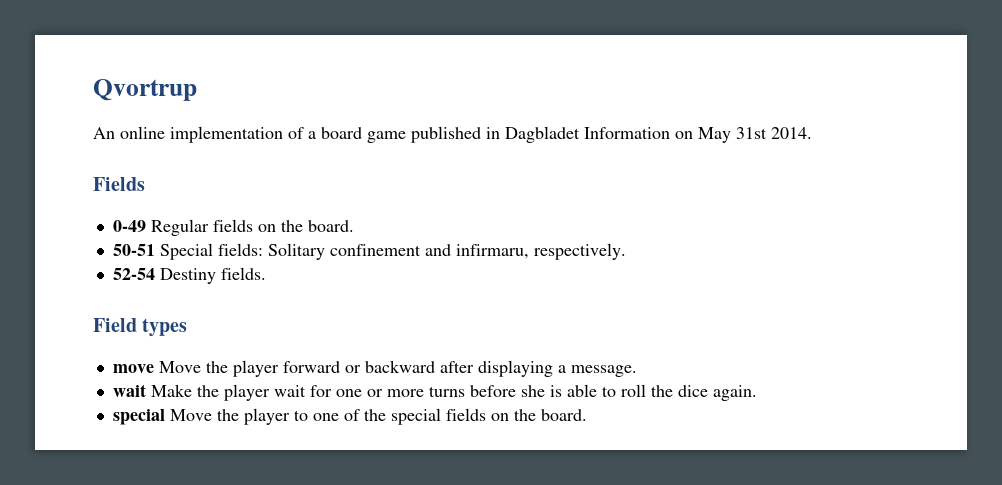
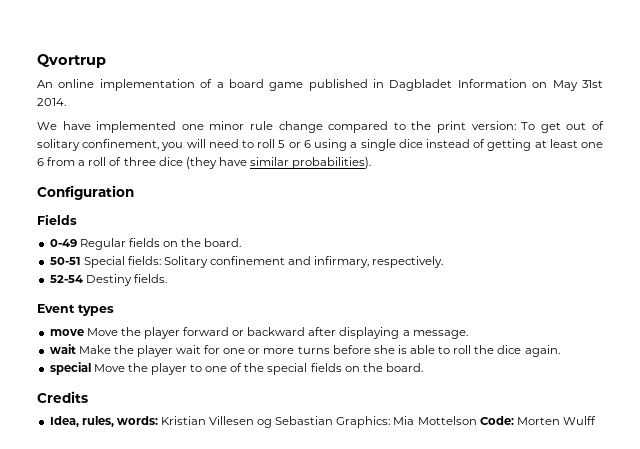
(812, 133) none -> [37,121,605,133] [37,139,604,151] [37,157,372,169] [37,185,134,200] // We have implemented one minor rule change compared to the print version: To get out of solitary confinement, you will need to roll 5 or 6 using a single dice instead of getting at least one 6 from a roll of three dice (they have similar probabilities). // Configuration
[455,244,529,259] infirmaru, -> [314,256,370,268] infirmary,
[93,318,137,332] Field -> [37,304,75,313] Event
(587, 415) none -> [37,391,88,403] [49,416,596,428] // Credits // Idea, rules, words: Kristian Villesen og Sebastian Graphics: Mia Mottelson Code: Morten Wulff

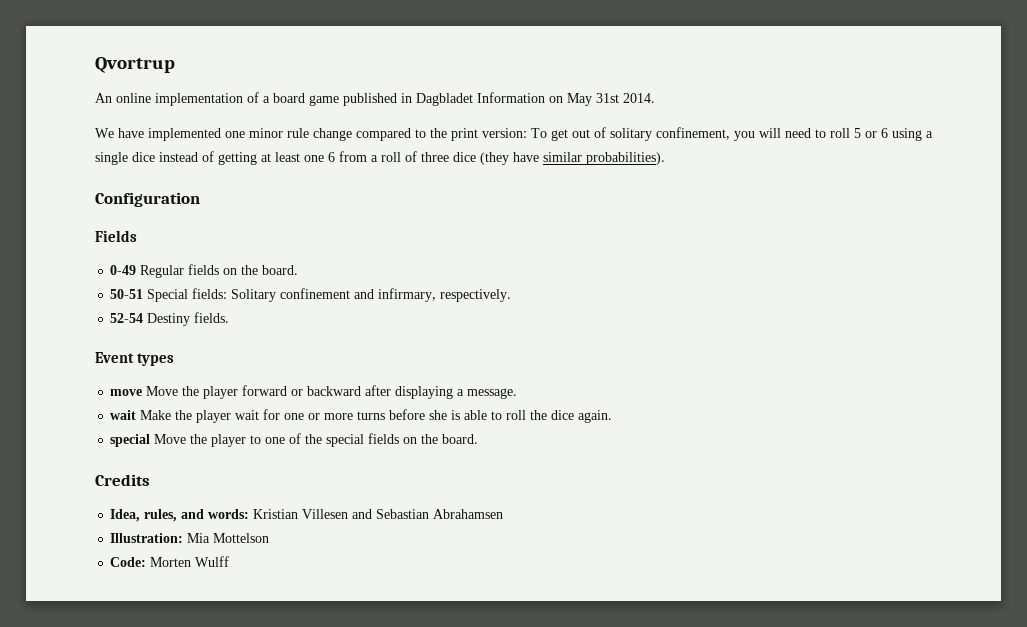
(114, 421) none -> [181,509,205,519] and
[257,416,391,428] og Sebastian Graphics: -> [352,509,504,519] [110,533,184,543] and Sebastian Abrahamsen // Illustration:
(477, 420) none -> (270, 538) //

